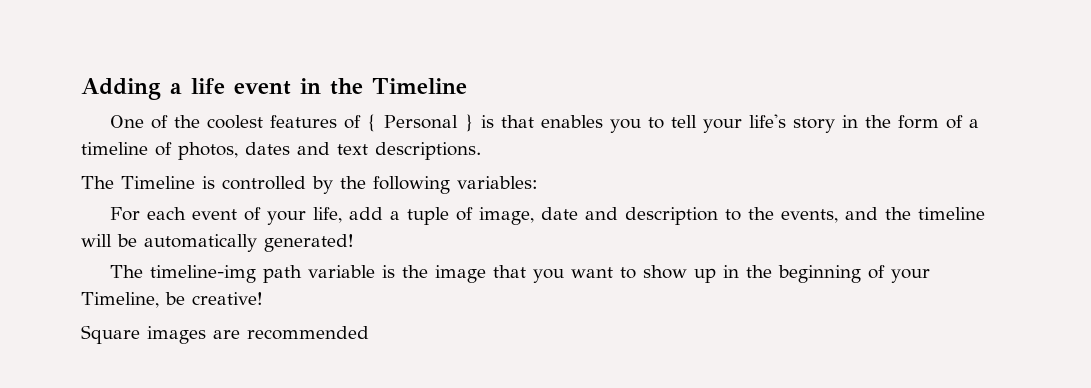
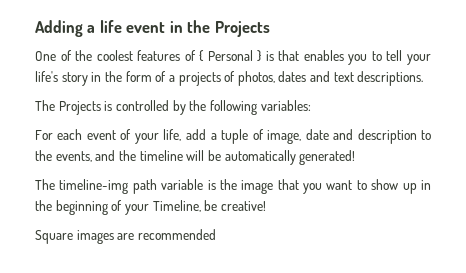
[372,78,467,94] Timeline -> [214,21,270,37] Projects
[81,142,148,155] timeline -> [178,72,221,86] projects
[121,176,195,189] Timeline -> [58,101,101,115] Projects

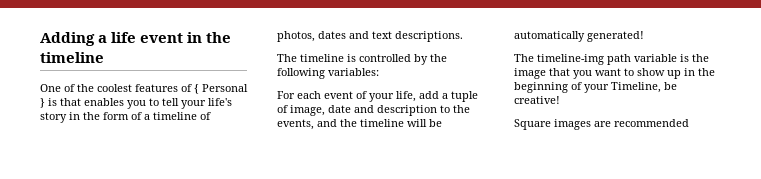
[214,21,270,37] Projects -> [40,52,104,63] timeline
[178,72,221,86] projects -> [153,112,197,120] timeline
[58,101,101,115] Projects -> [300,54,344,62] timeline

